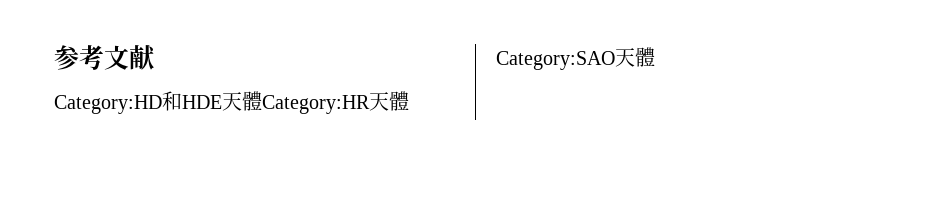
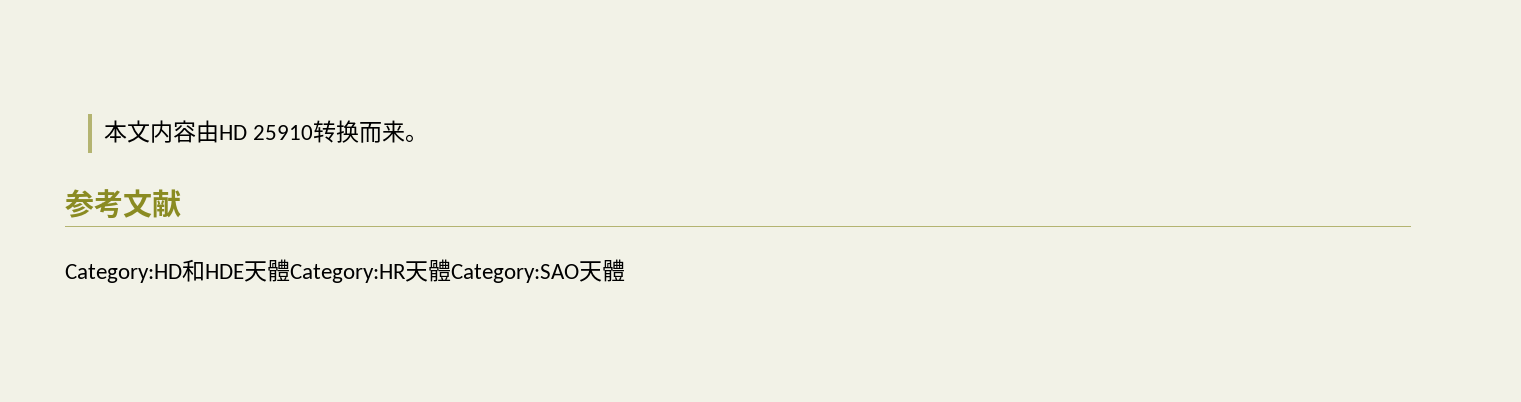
(54, 57) none -> [104,120,429,143] 本文内容由HD 25910转换而来。 //

